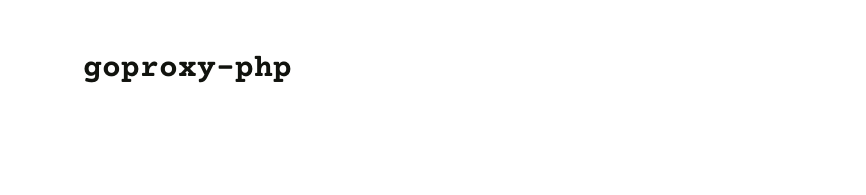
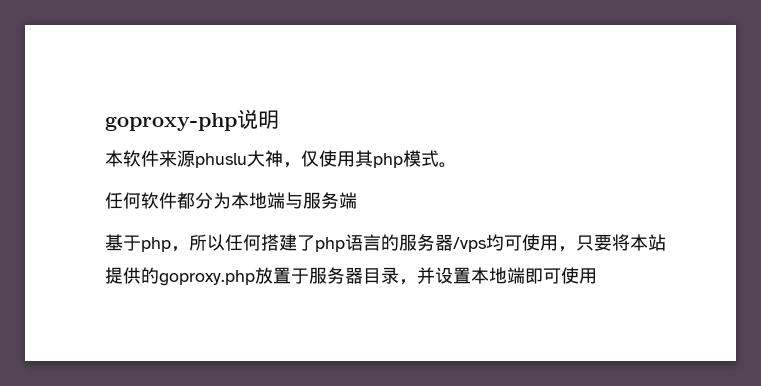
(292, 69) none -> [237,109,279,129] [105,150,457,168] [105,192,357,209] [105,234,666,252] [105,267,597,286] 说明 // 本软件来源phuslu大神，仅使用其php模式。 // 任何软件都分为本地端与服务端 // 基于php，所以任何搭建了php语言的服务器/vps均可使用，只要将本站提供的goproxy.php放置于服务器目录，并设置本地端即可使用

